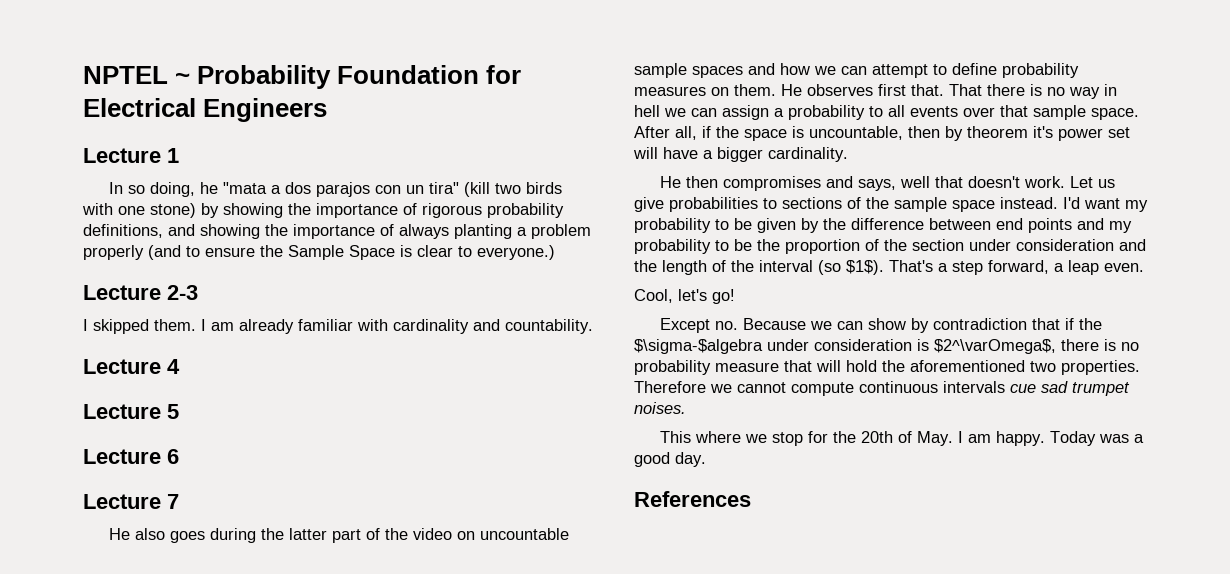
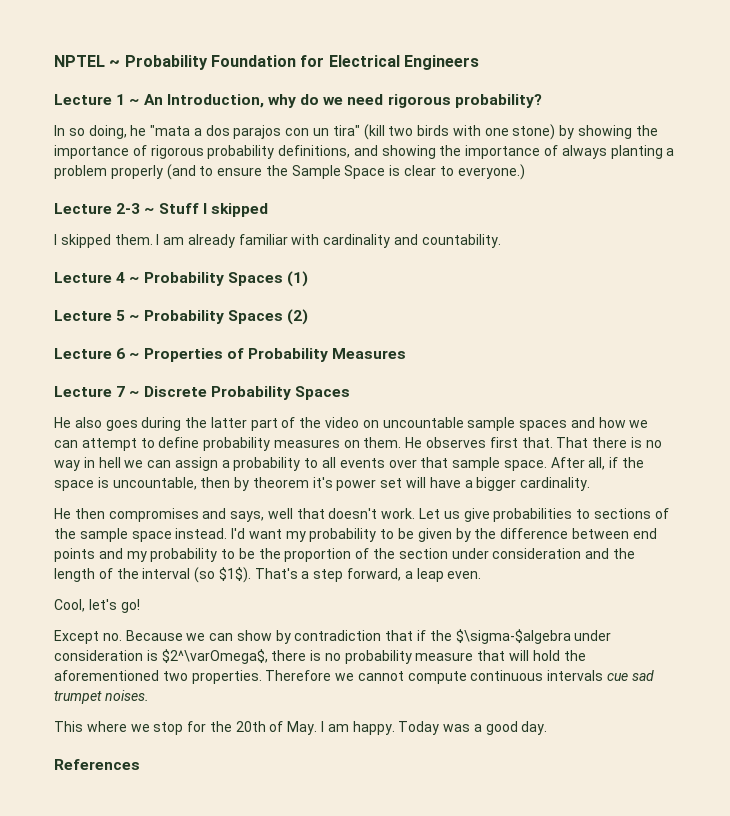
(179, 155) none -> [129,94,542,108] ~ An Introduction, why do we need rigorous probability?
(198, 292) none -> [144,203,268,217] ~ Stuff I skipped
[83,404,179,419] [83,449,179,464] [83,494,179,509] // Lecture 5 // Lecture 6 // Lecture 7 -> [129,271,308,287] [54,309,308,325] [54,348,407,362] [54,386,350,400] ~ Probability Spaces (1) // Lecture 5 ~ Probability Spaces (2) // Lecture 6 ~ Properties of Probability Measures // Lecture 7 ~ Discrete Probability Spaces

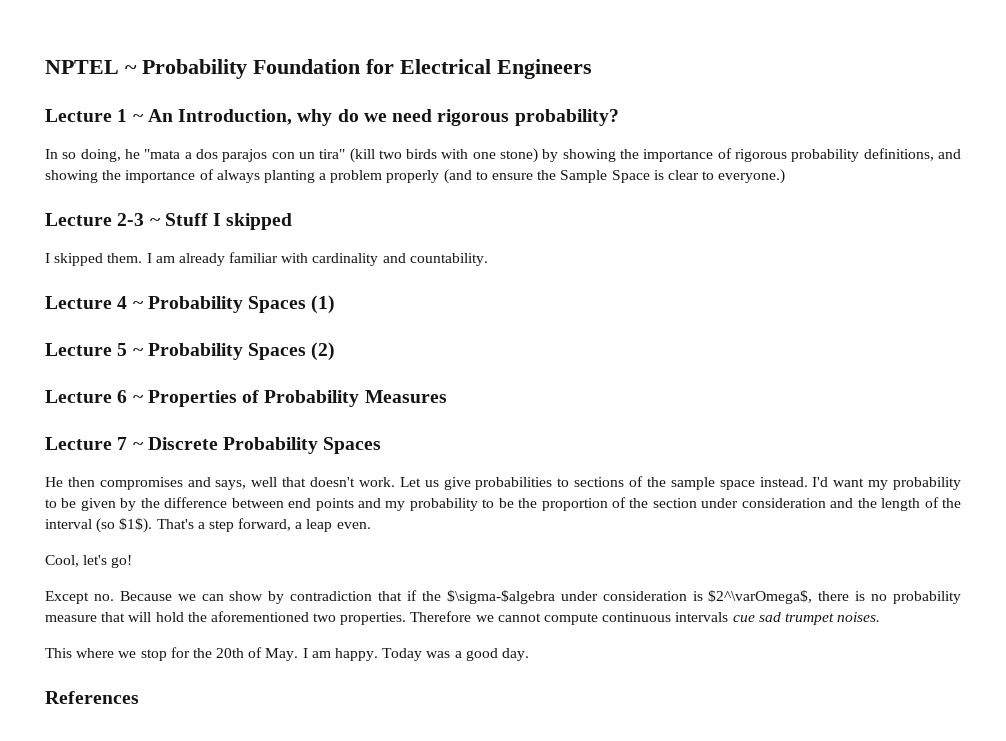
[54,417,649,431] [54,437,662,451] [54,457,645,471] [54,477,591,491] // He also goes during the latter part of the video on uncountable sample spaces and how we can attempt to define probability measures on them. He observes first that. That there is no way in hell we can assign a probability to all events over that sample space. After all, if the space is uncountable, then by theorem it's power set will have a bigger cardinality. -> (382, 445) none

